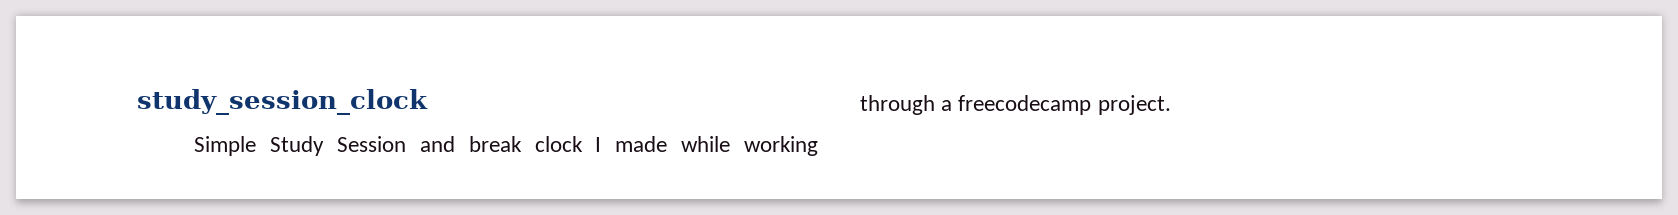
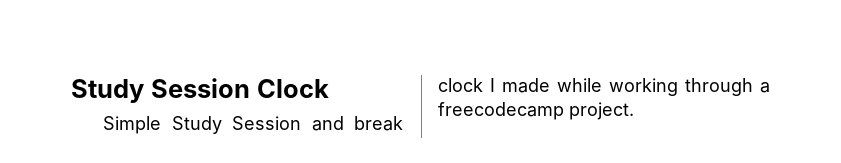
[137,89,428,115] study_session_clock -> [71,78,329,103] Study Session Clock

